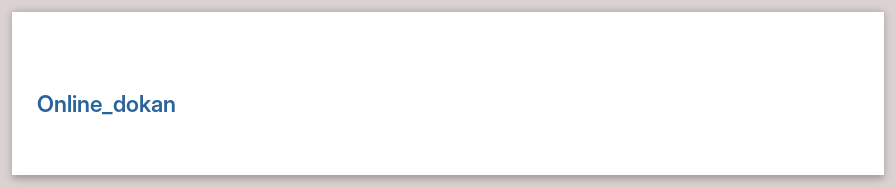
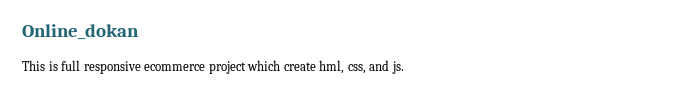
(176, 105) none -> [22,60,404,74] // This is full responsive ecommerce project which create hml, css, and js.

